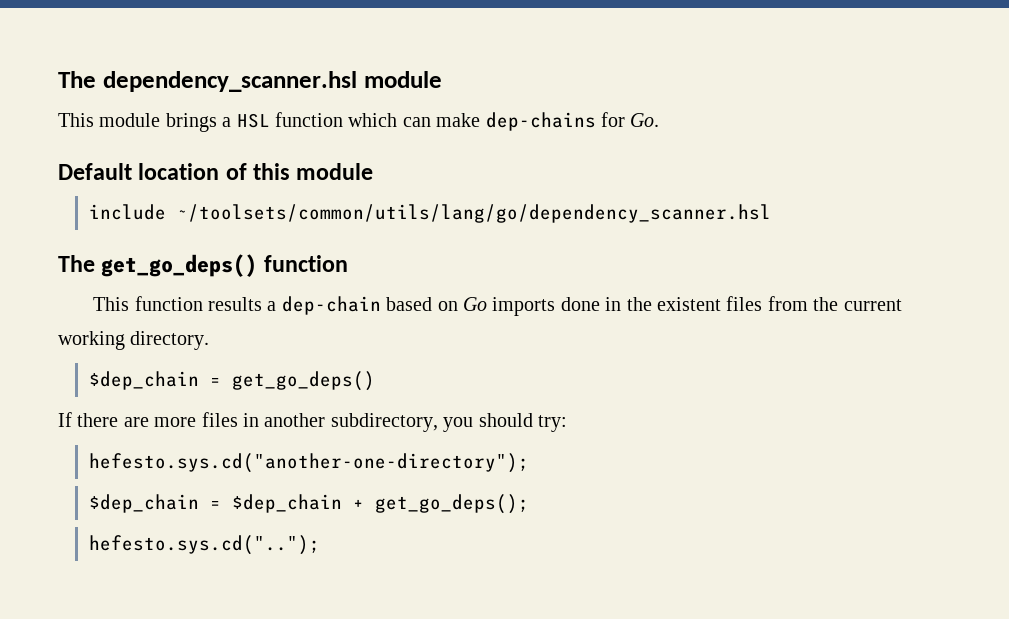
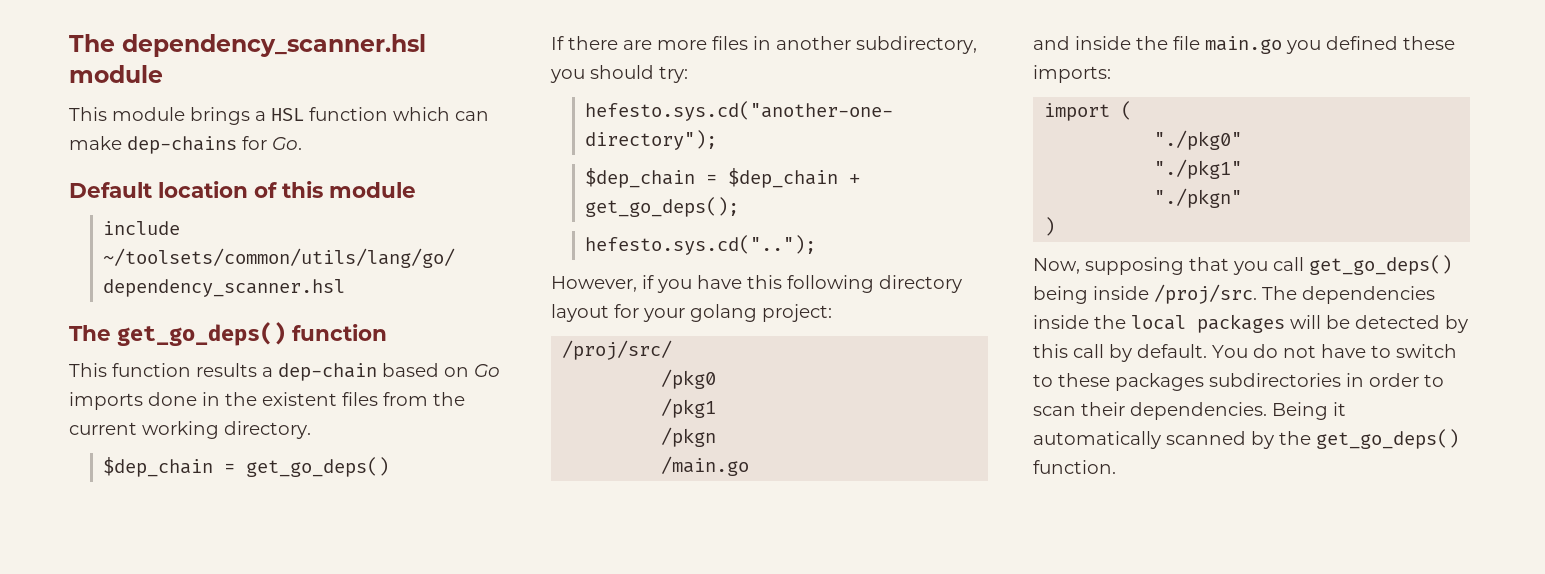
(320, 545) none -> [551,275,962,293] [551,304,832,322] [562,340,673,360] [661,369,717,389] [661,398,717,418] [661,427,717,447] [661,456,750,476] [1033,36,1455,54] [1033,65,1111,83] [1044,101,1133,121] [1154,130,1243,150] [1154,159,1243,179] [1154,188,1243,208] [1044,217,1056,236] [1033,255,1452,275] [1033,284,1435,304] [1033,314,1468,333] [1033,344,1457,362] [1033,373,1444,391] [1033,402,1346,420] [1033,429,1459,449] [1033,460,1116,474] // However, if you have this following directory layout for your golang project: // /proj/src/ // /pkg0 // /pkg1 // /pkgn // /main.go // and inside the file main.go you defined these imports: // import ( // "./pkg0" // "./pkg1" // "./pkgn" // ) // Now, supposing that you call get_go_deps() being inside /proj/src. The dependencies inside the local packages will be detected by this call by default. You do not have to switch to these packages subdirectories in order to scan their dependencies. Being it automatically scanned by the get_go_deps() function.

